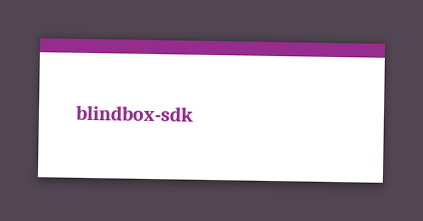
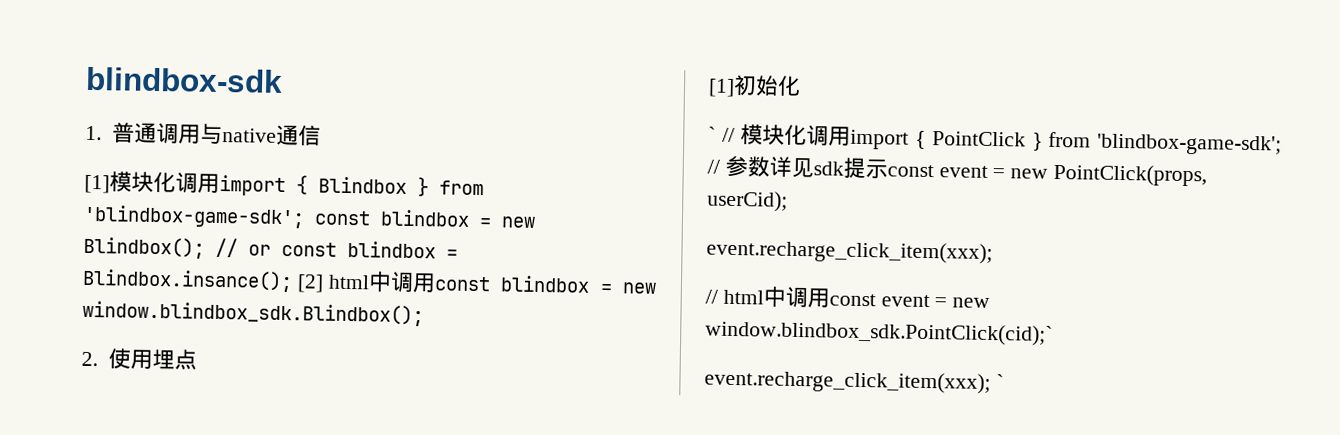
(194, 113) none -> [85,122,321,146] [84,171,484,197] [83,204,535,229] [83,236,458,259] [82,268,656,294] [82,300,424,327] [81,348,197,370] [708,74,801,97] [708,124,1282,156] [707,155,1208,187] [707,190,788,212] [706,239,993,265] [705,286,991,308] [705,320,1053,346] [704,369,1004,394] // 1.普通调用与native通信 // [1]模块化调用import { Blindbox } from 'blindbox-game-sdk'; const blindbox = new Blindbox(); // or const blindbox = Blindbox.insance(); [2] html中调用const blindbox = new window.blindbox_sdk.Blindbox(); // 2.使用埋点 // [1]初始化 // ` // 模块化调用import { PointClick } from 'blindbox-game-sdk'; // 参数详见sdk提示const event = new PointClick(props, userCid); // event.recharge_click_item(xxx); // // html中调用const event = new window.blindbox_sdk.PointClick(cid);` // event.recharge_click_item(xxx); `

